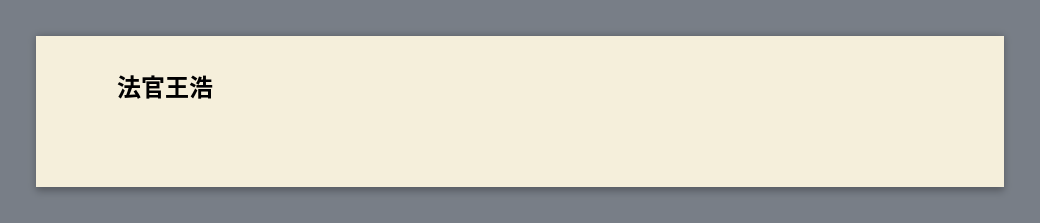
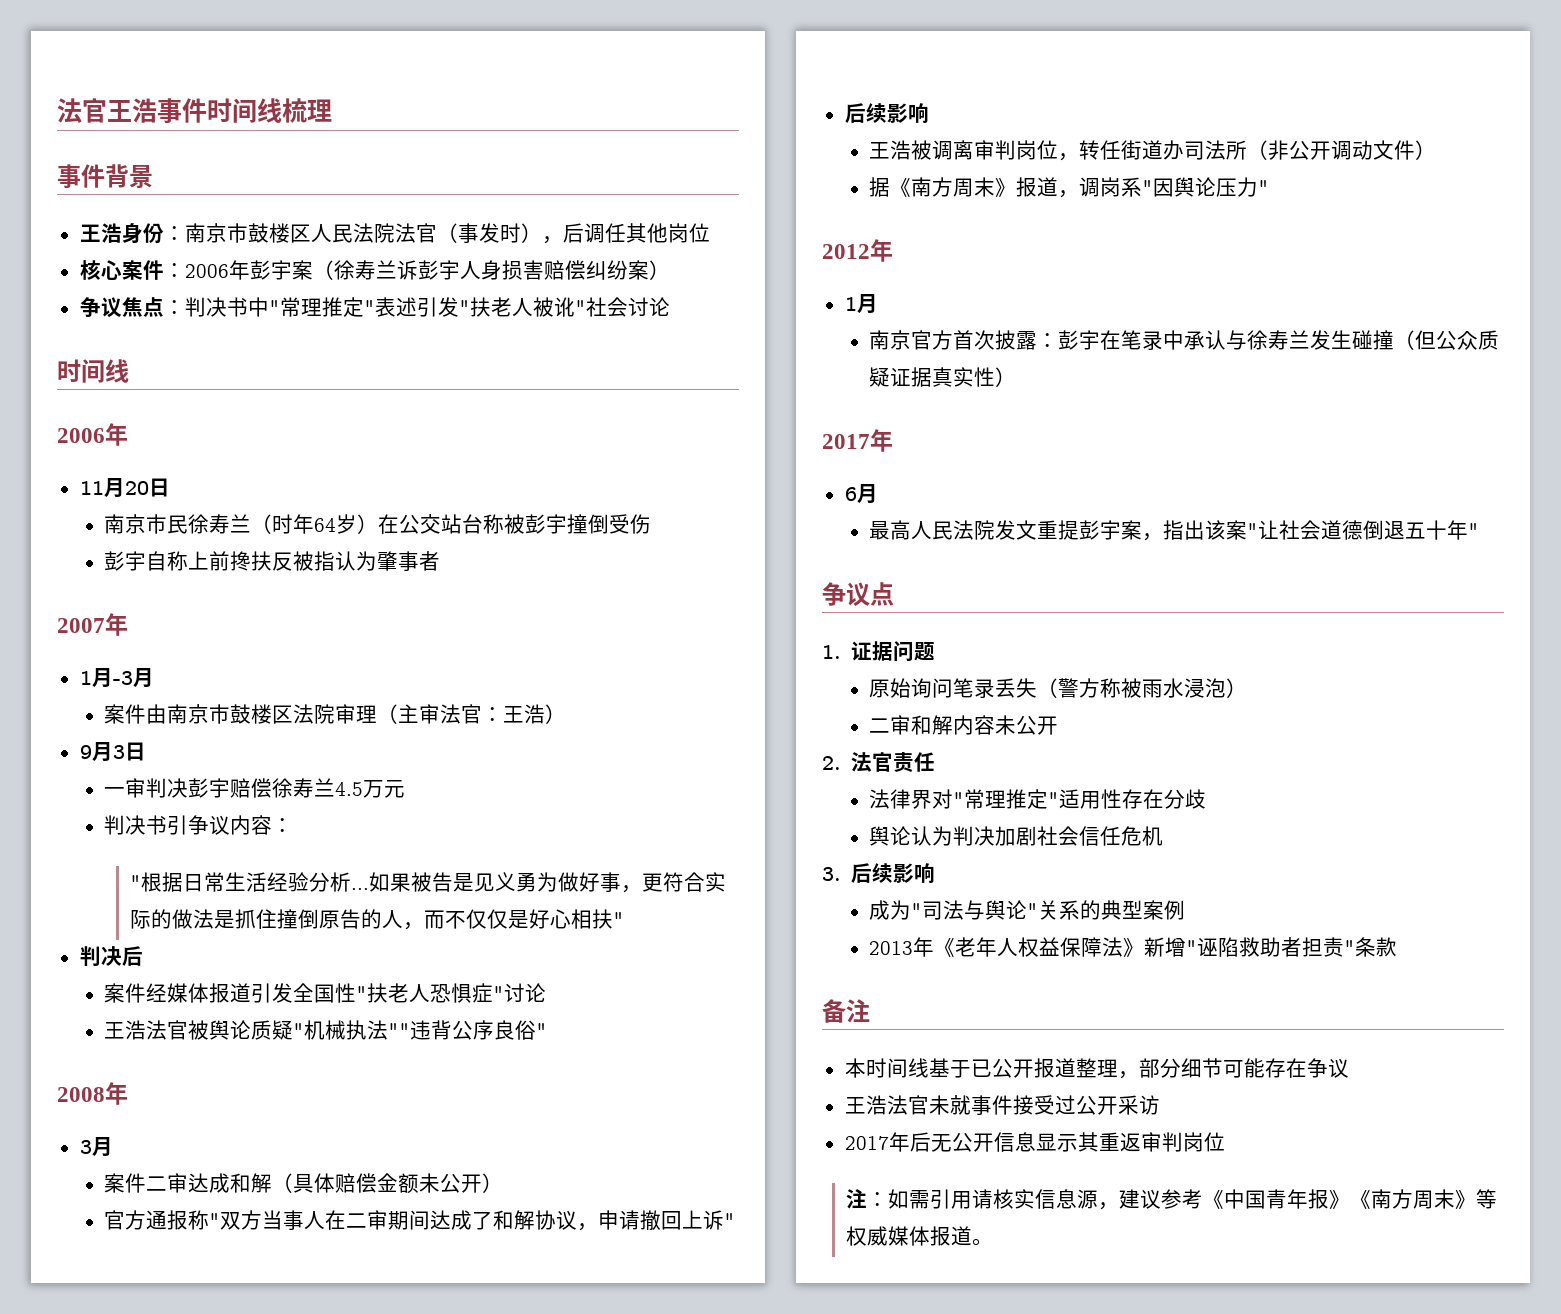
(213, 87) none -> [157,98,332,123] [57,164,153,188] [79,223,710,244] [79,260,670,280] [79,297,670,318] [57,359,129,383] [57,423,128,446] [79,478,170,498] [104,514,652,534] [104,551,441,571] [57,613,128,636] [79,668,154,688] [104,704,567,724] [79,742,146,762] [104,778,406,798] [104,815,294,835] [130,872,727,893] [130,909,625,930] [79,946,143,967] [104,983,547,1003] [104,1020,548,1040] [57,1082,128,1105] [79,1137,113,1157] [104,1173,504,1194] [104,1210,736,1231] [844,103,929,124] [869,140,1437,161] [869,177,1270,198] [822,239,893,262] [844,294,878,314] [869,330,1500,350] [869,367,1017,387] [822,429,893,452] [844,484,878,504] [869,520,1480,541] [822,582,894,607] [822,641,936,662] [869,678,1248,698] [869,715,1059,735] [822,752,936,773] [869,789,1207,809] [869,826,1164,846] [822,863,936,884] [869,900,1186,920] [869,937,1398,957] [822,999,870,1023] [844,1058,1349,1079] [844,1095,1160,1115] [844,1132,1225,1152] [846,1189,1498,1210] [846,1226,994,1246] 事件时间线梳理 // 事件背景 // 王浩身份：南京市鼓楼区人民法院法官（事发时），后调任其他岗位 // 核心案件：2006年彭宇案（徐寿兰诉彭宇人身损害赔偿纠纷案） // 争议焦点：判决书中"常理推定"表述引发"扶老人被讹"社会讨论 // 时间线 // 2006年 // 11月20日 // 南京市民徐寿兰（时年64岁）在公交站台称被彭宇撞倒受伤 // 彭宇自称上前搀扶反被指认为肇事者 // 2007年 // 1月-3月 // 案件由南京市鼓楼区法院审理（主审法官：王浩） // 9月3日 // 一审判决彭宇赔偿徐寿兰4.5万元 // 判决书引争议内容： // "根据日常生活经验分析...如果被告是见义勇为做好事，更符合实际的做法是抓住撞倒原告的人，而不仅仅是好心相扶" // 判决后 // 案件经媒体报道引发全国性"扶老人恐惧症"讨论 // 王浩法官被舆论质疑"机械执法""违背公序良俗" // 2008年 // 3月 // 案件二审达成和解（具体赔偿金额未公开） // 官方通报称"双方当事人在二审期间达成了和解协议，申请撤回上诉" // 后续影响 // 王浩被调离审判岗位，转任街道办司法所（非公开调动文件） // 据《南方周末》报道，调岗系"因舆论压力" // 2012年 // 1月 // 南京官方首次披露：彭宇在笔录中承认与徐寿兰发生碰撞（但公众质疑证据真实性） // 2017年 // 6月 // 最高人民法院发文重提彭宇案，指出该案"让社会道德倒退五十年" // 争议点 // 1.证据问题 // 原始询问笔录丢失（警方称被雨水浸泡） // 二审和解内容未公开 // 2.法官责任 // 法律界对"常理推定"适用性存在分歧 // 舆论认为判决加剧社会信任危机 // 3.后续影响 // 成为"司法与舆论"关系的典型案例 // 2013年《老年人权益保障法》新增"诬陷救助者担责"条款 // 备注 // 本时间线基于已公开报道整理，部分细节可能存在争议 // 王浩法官未就事件接受过公开采访 // 2017年后无公开信息显示其重返审判岗位 // 注：如需引用请核实信息源，建议参考《中国青年报》《南方周末》等权威媒体报道。

